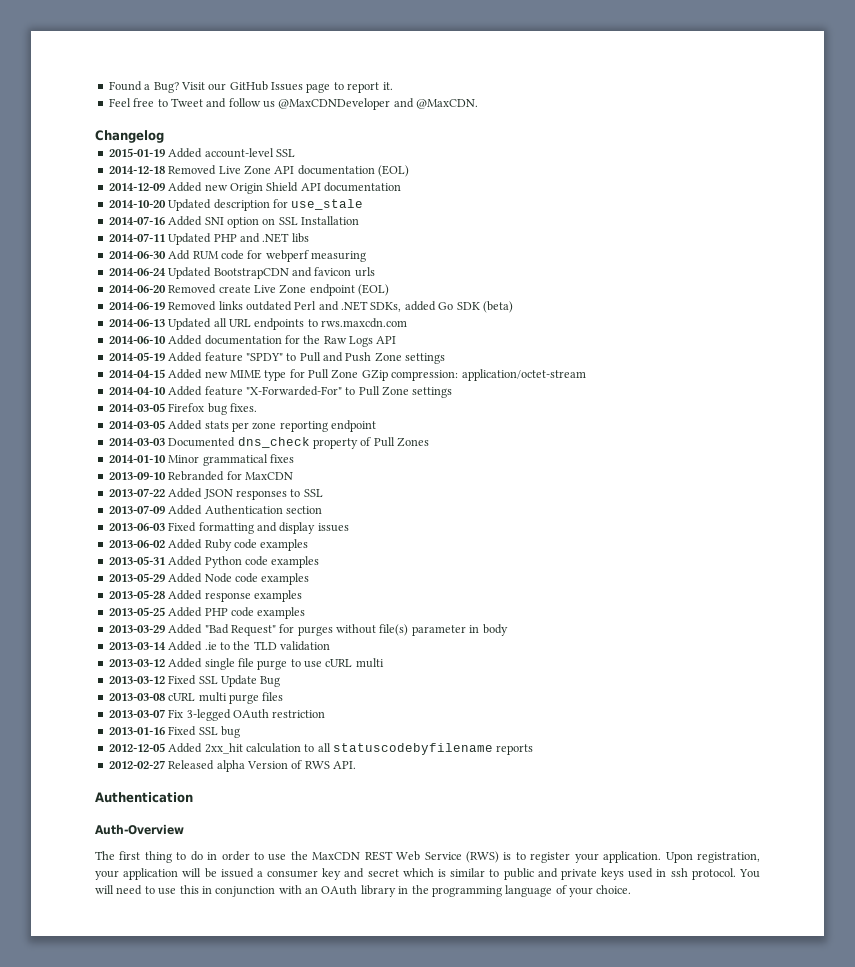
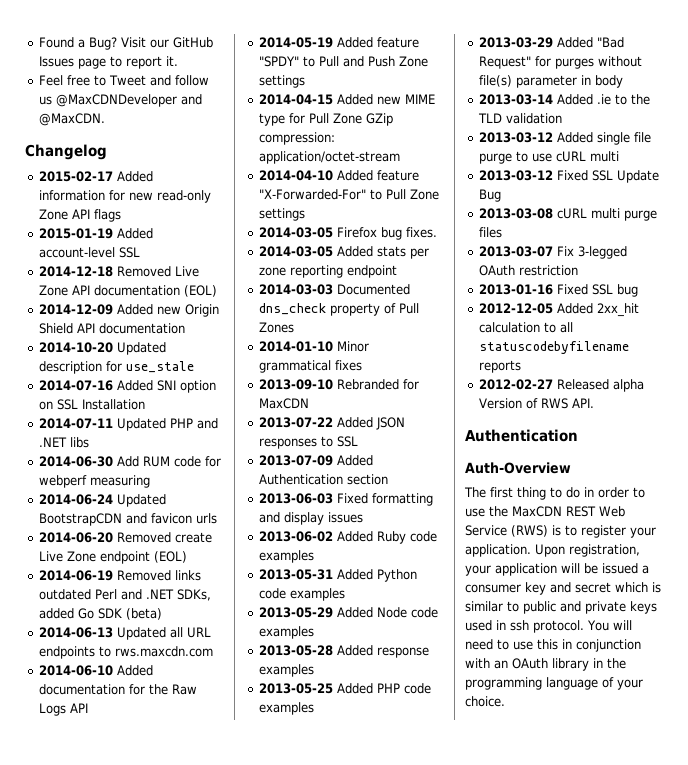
(164, 136) none -> [39,171,154,182] [39,190,212,203] [39,209,122,222] // 2015-02-17 Added information for new read-only Zone API flags

